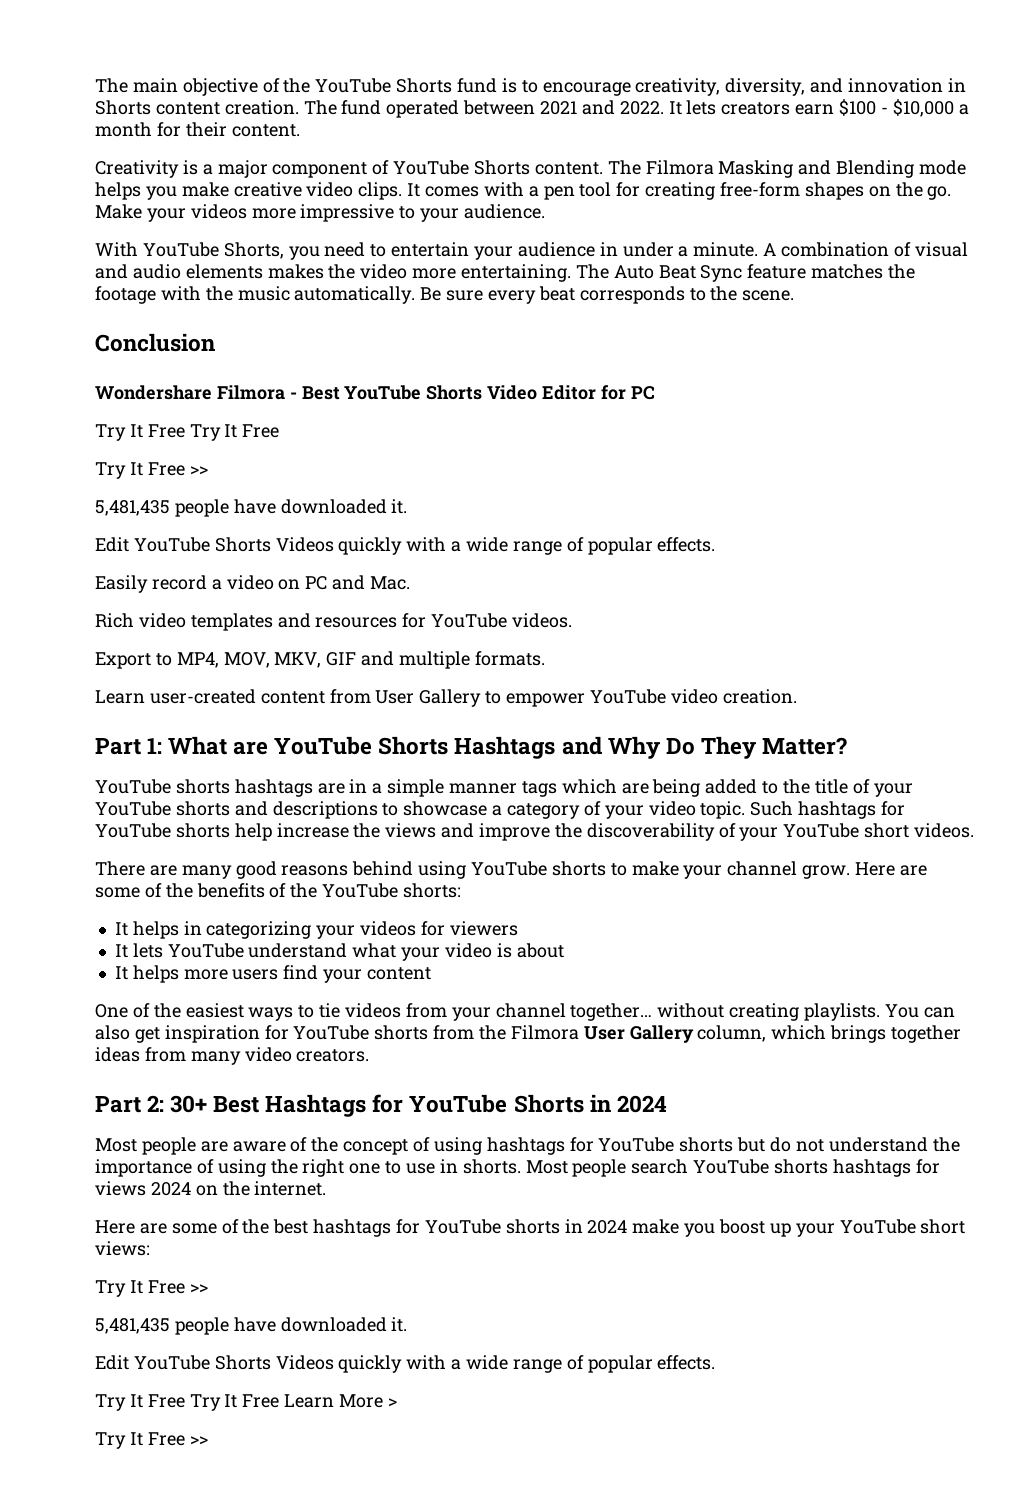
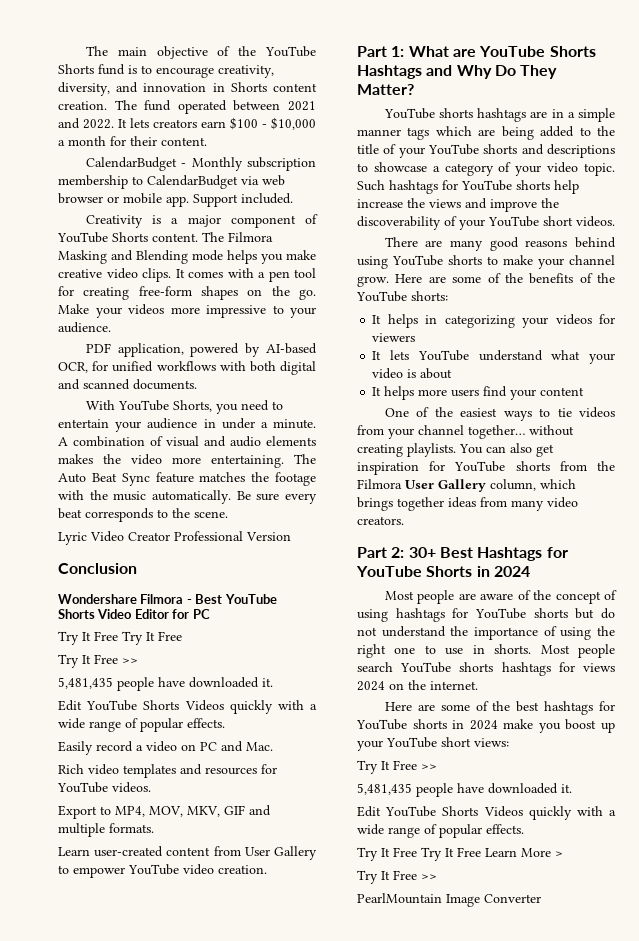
(300, 130) none -> [85,157,316,171] [58,175,285,189] [58,193,293,207] // CalendarBudget - Monthly subscription membership to CalendarBudget via web browser or mobile app. Support included.
(546, 211) none -> [85,343,317,357] [58,361,316,375] [58,379,197,390] // PDF application, powered by AI-based OCR, for unified workflows with both digital and scanned documents.
(795, 295) none -> [58,531,291,545] // Lyric Video Creator Professional Version
(208, 1440) none -> [357,893,541,907] // PearlMountain Image Converter

